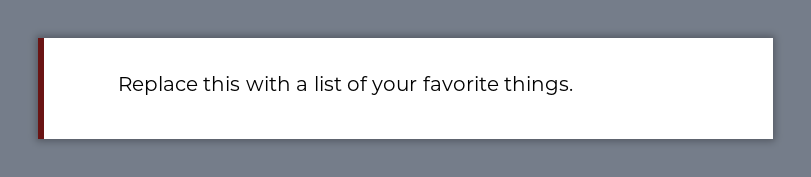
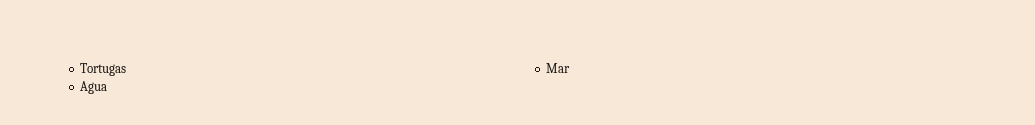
[118,76,574,95] Replace this with a list of your favorite things. -> [80,63,127,76] [80,81,108,94] [546,63,571,73] Tortugas // Agua // Mar

